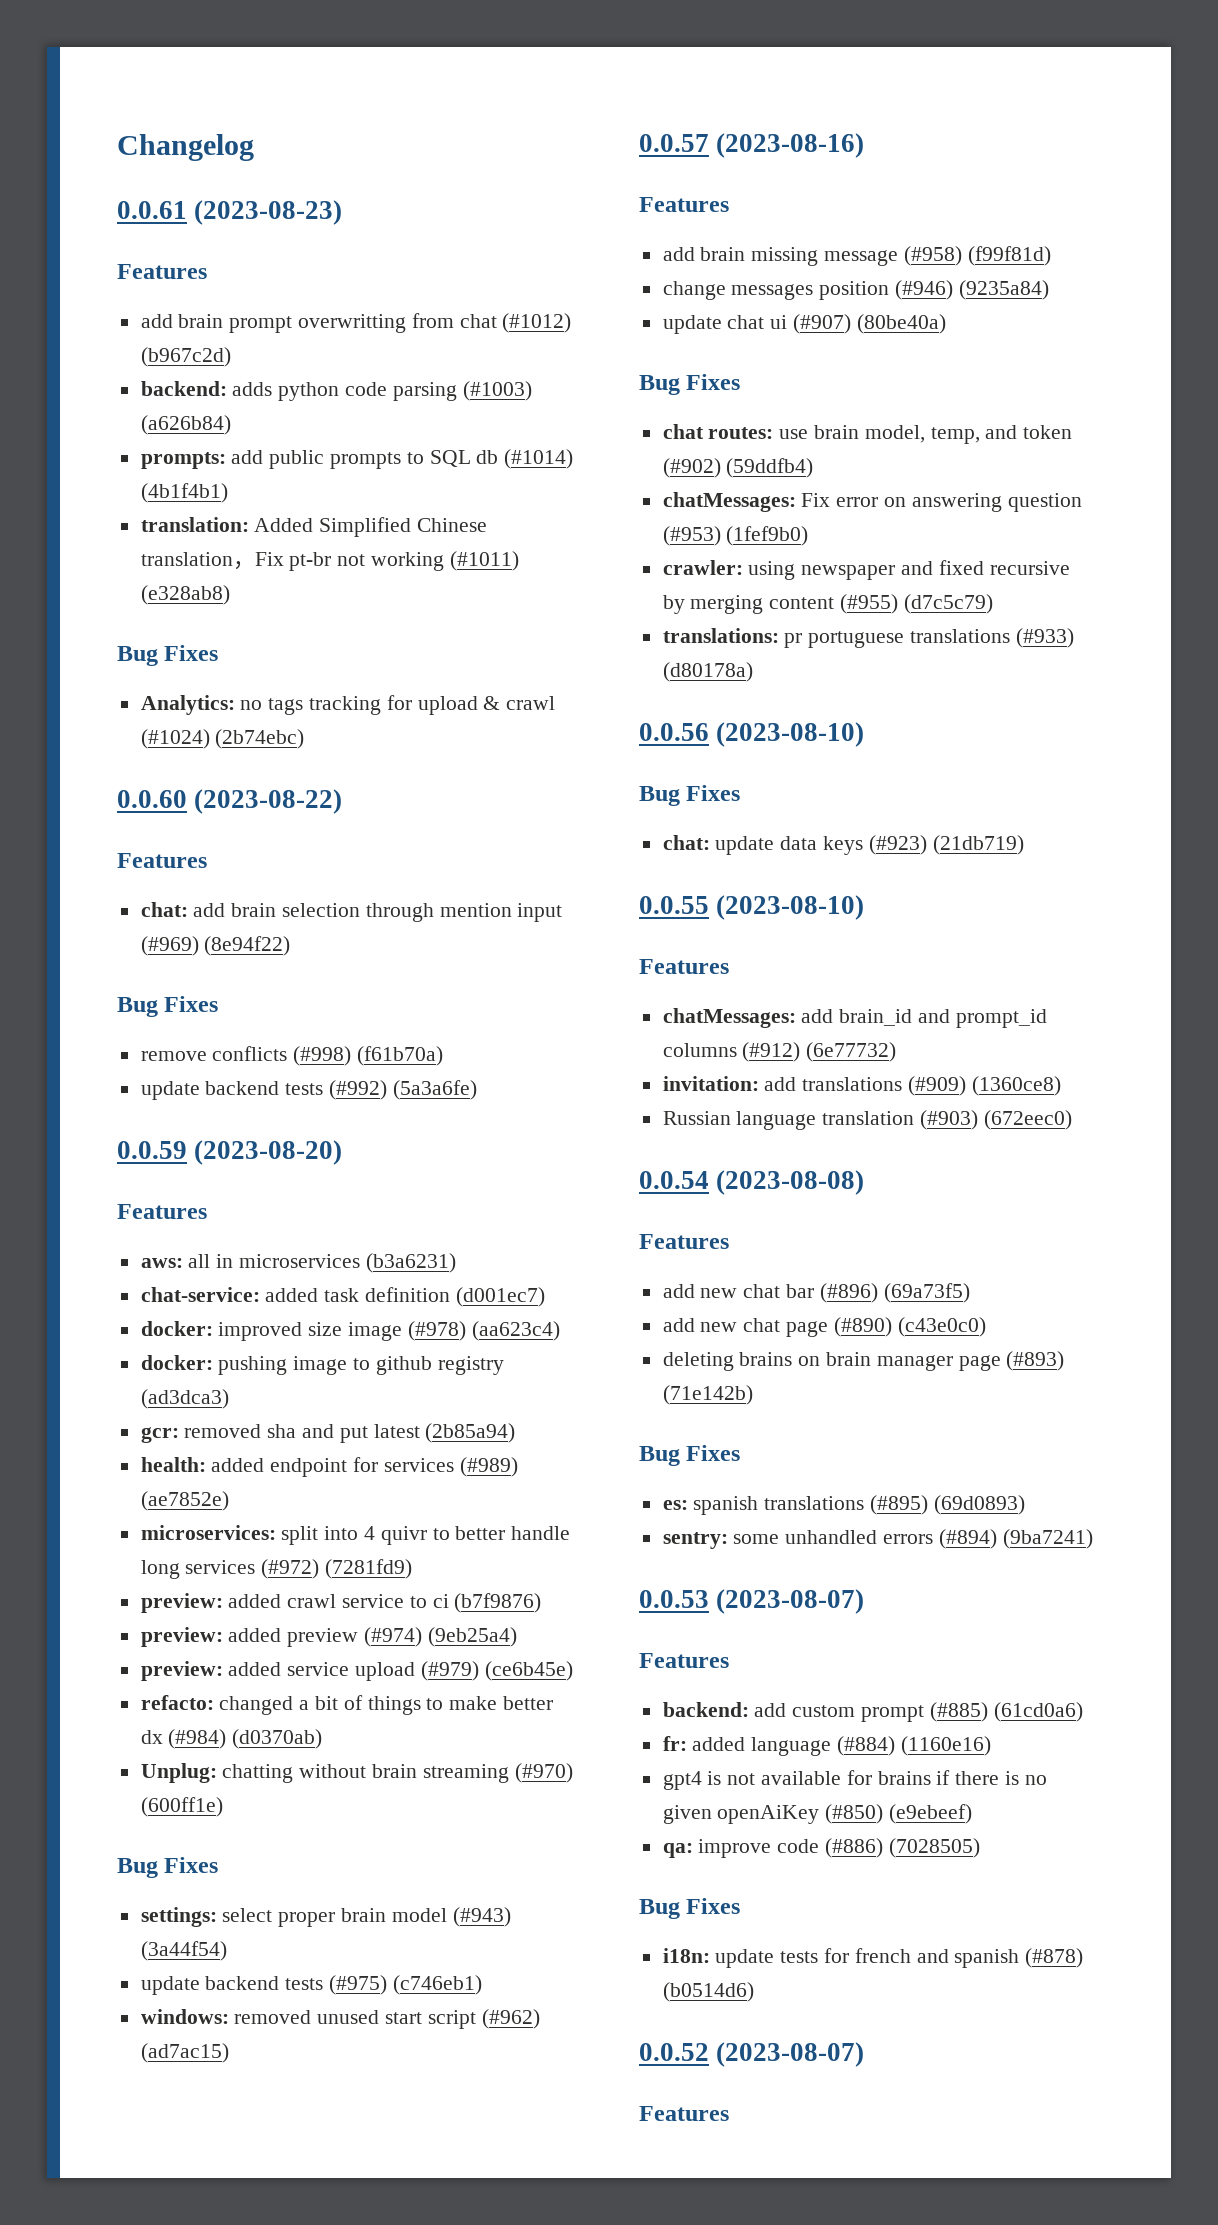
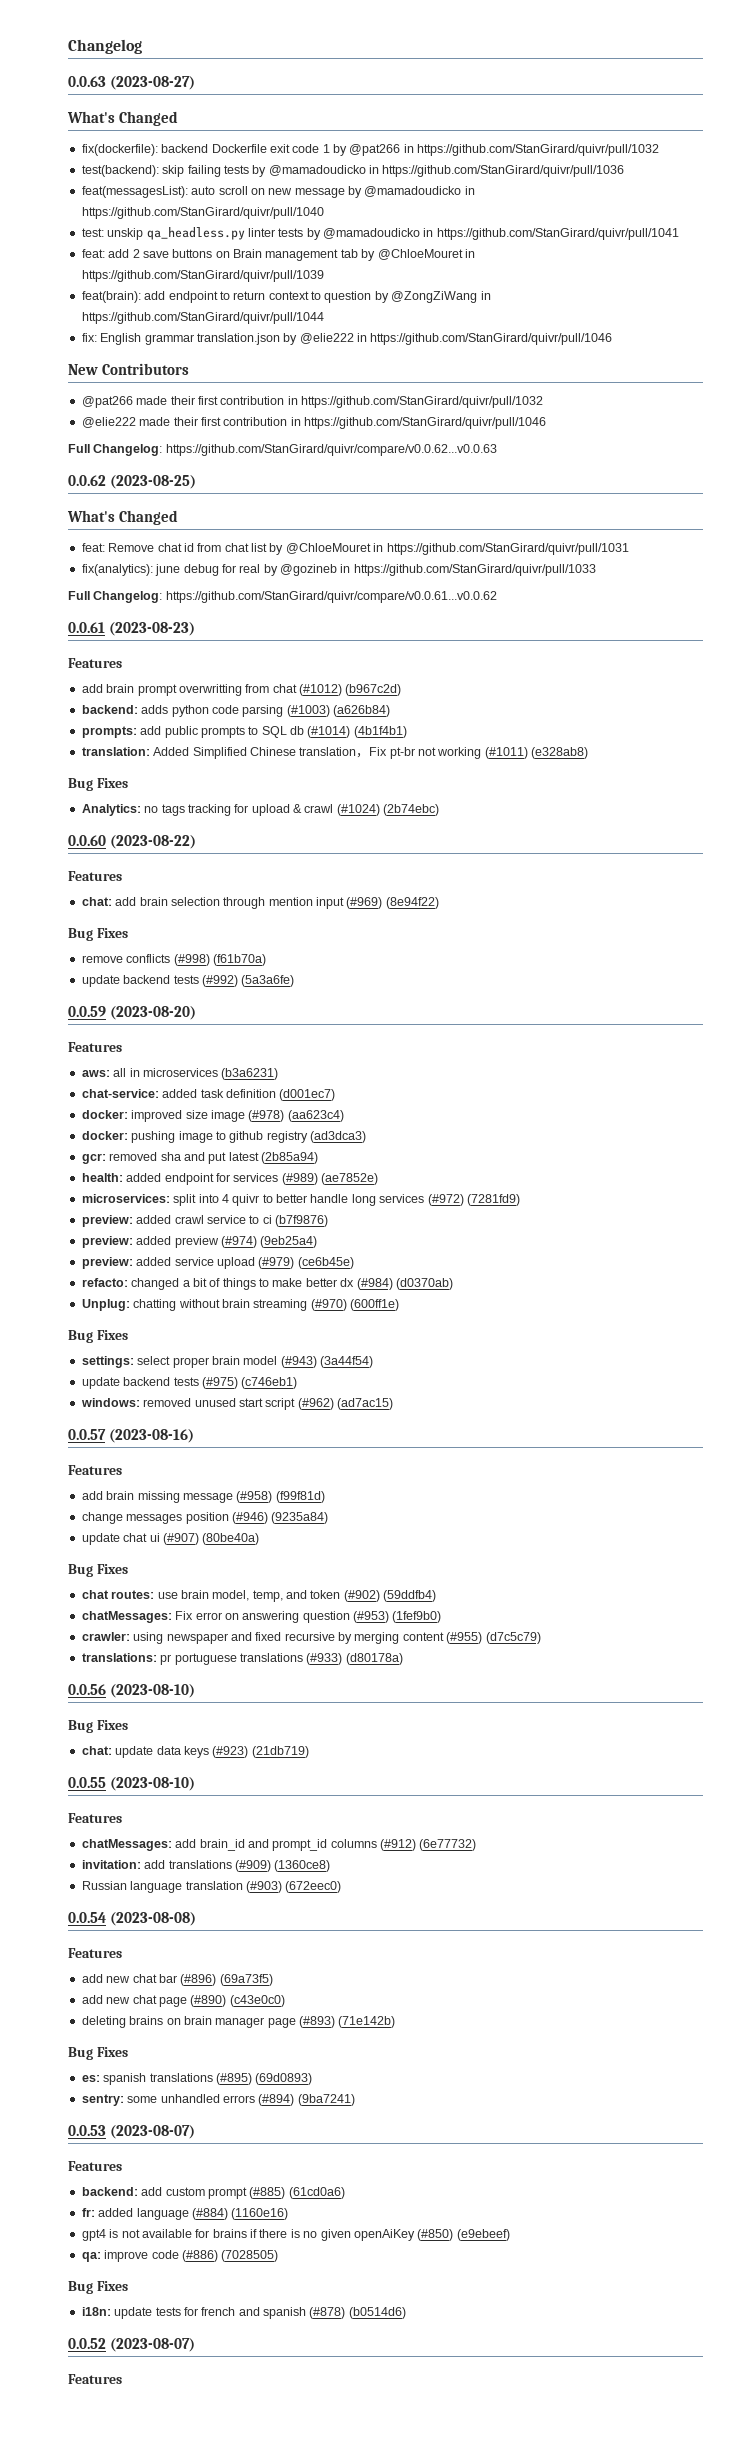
(254, 147) none -> [68,76,196,90] [67,111,179,126] [81,144,660,156] [81,165,625,177] [81,186,475,198] [81,207,324,219] [81,227,679,240] [81,249,475,261] [81,270,324,282] [81,291,491,303] [81,312,324,324] [81,333,613,345] [68,363,190,375] [81,396,543,408] [81,417,546,429] [68,444,497,456] [68,475,197,489] [67,510,179,525] [81,543,629,555] [81,564,596,576] [68,591,497,603] // 0.0.63 (2023-08-27) // What's Changed // fix(dockerfile): backend Dockerfile exit code 1 by @pat266 in https://github.com/StanGirard/quivr/pull/1032 // test(backend): skip failing tests by @mamadoudicko in https://github.com/StanGirard/quivr/pull/1036 // feat(messagesList): auto scroll on new message by @mamadoudicko in https://github.com/StanGirard/quivr/pull/1040 // test: unskip qa_headless.py linter tests by @mamadoudicko in https://github.com/StanGirard/quivr/pull/1041 // feat: add 2 save buttons on Brain management tab by @ChloeMouret in https://github.com/StanGirard/quivr/pull/1039 // feat(brain): add endpoint to return context to question by @ZongZiWang in https://github.com/StanGirard/quivr/pull/1044 // fix: English grammar translation.json by @elie222 in https://github.com/StanGirard/quivr/pull/1046 // New Contributors // @pat266 made their first contribution in https://github.com/StanGirard/quivr/pull/1032 // @elie222 made their first contribution in https://github.com/StanGirard/quivr/pull/1046 // Full Changelog: https://github.com/StanGirard/quivr/compare/v0.0.62...v0.0.63 // 0.0.62 (2023-08-25) // What's Changed // feat: Remove chat id from chat list by @ChloeMouret in https://github.com/StanGirard/quivr/pull/1031 // fix(analytics): june debug for real by @gozineb in https://github.com/StanGirard/quivr/pull/1033 // Full Changelog: https://github.com/StanGirard/quivr/compare/v0.0.61...v0.0.62

